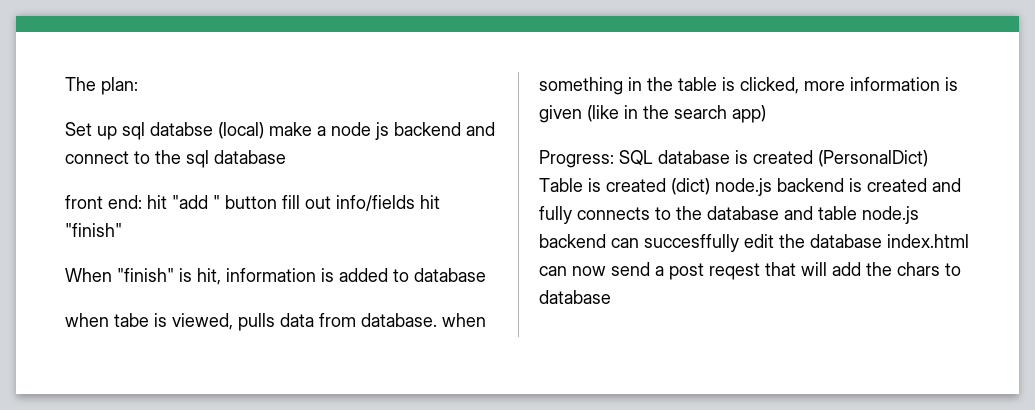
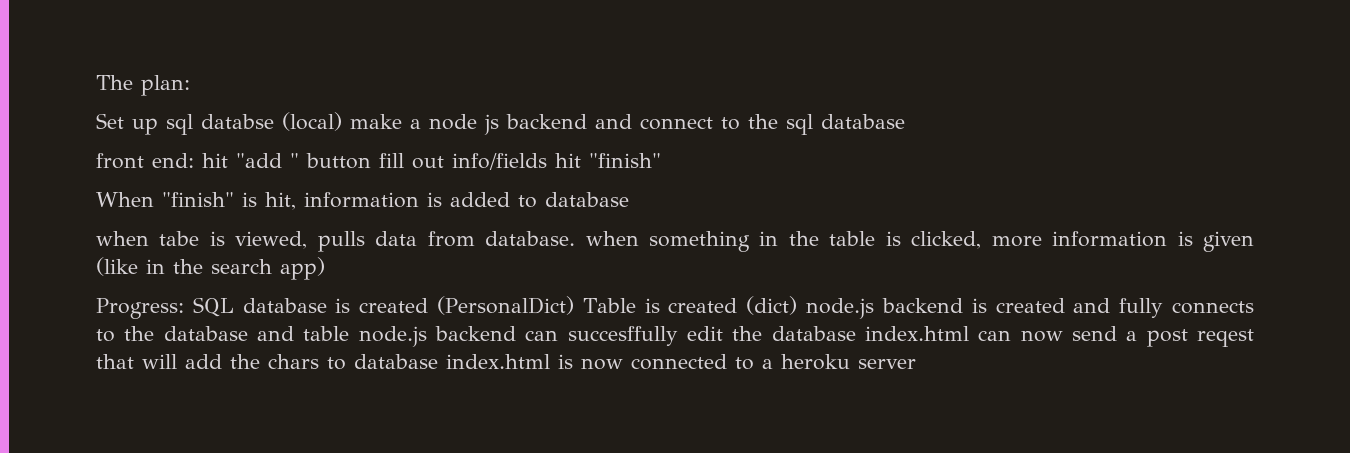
(611, 297) none -> [446,354,916,370] index.html is now connected to a heroku server

